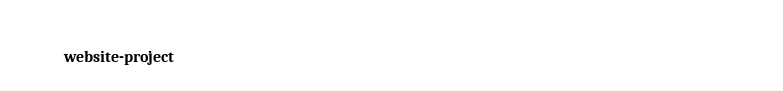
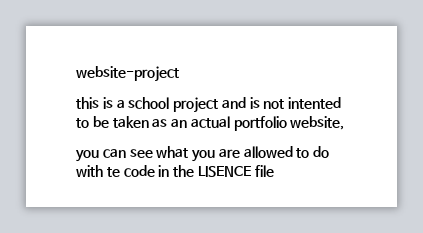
(174, 57) none -> [76,97,342,113] [76,116,345,131] [75,146,330,162] [76,165,274,177] // this is a school project and is not intented to be taken as an actual portfolio website, // you can see what you are allowed to do with te code in the LISENCE file

